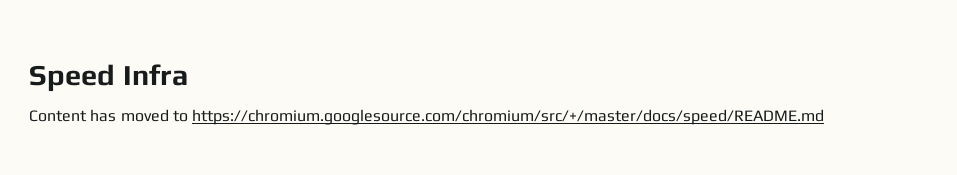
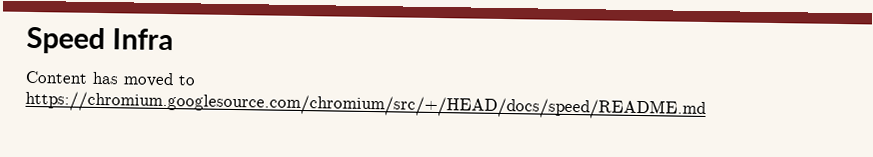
[192,109,825,125] https://chromium.googlesource.com/chromium/src/+/master/docs/speed/README.md -> [25,90,706,120] https://chromium.googlesource.com/chromium/src/+/HEAD/docs/speed/README.md

